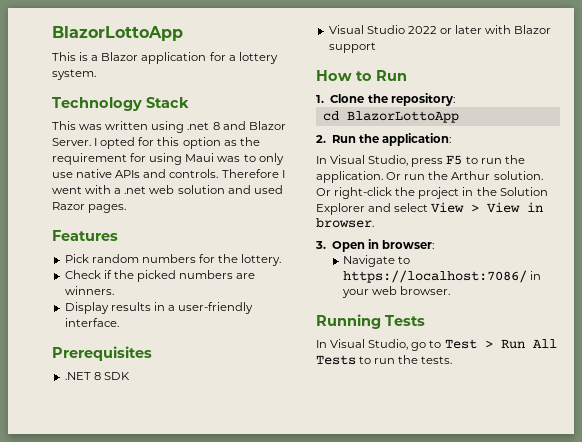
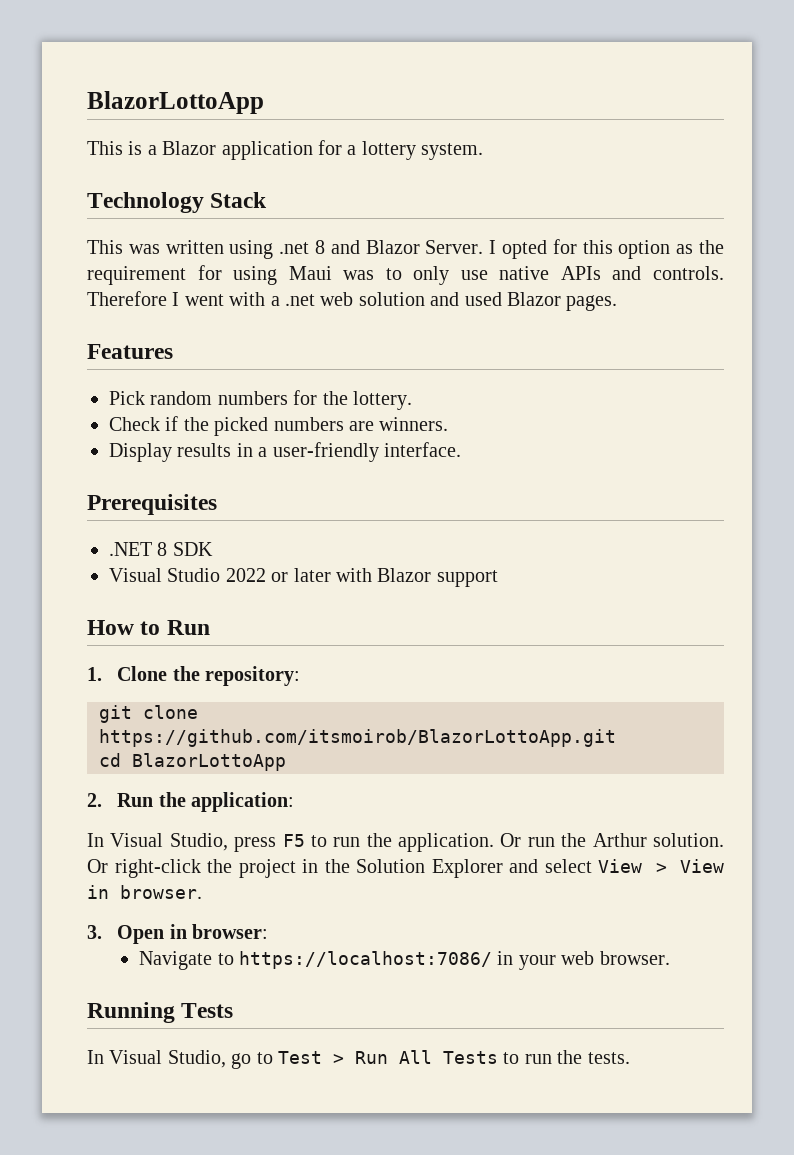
[52,202,85,210] Razor -> [506,292,561,306] Blazor
(455, 99) none -> [99,705,198,723] [99,729,616,747] // git clone https://github.com/itsmoirob/BlazorLottoApp.git

